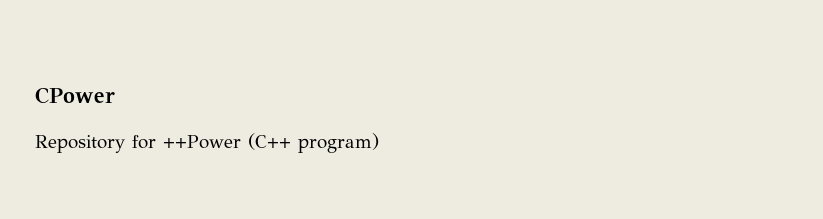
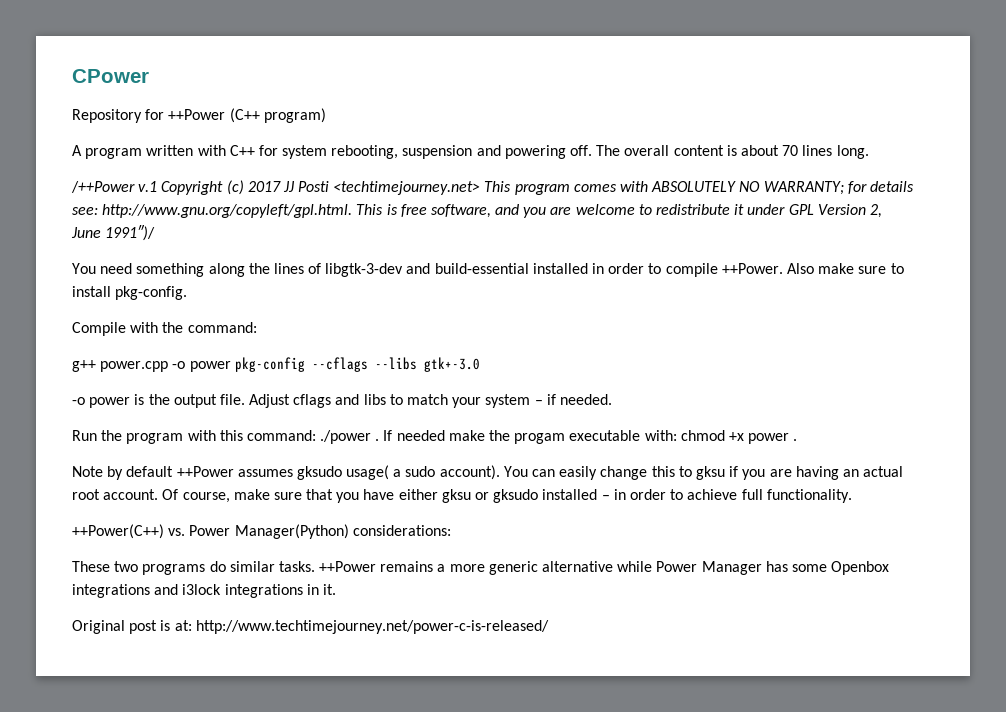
(379, 143) none -> [72,145,869,159] [71,180,914,195] [72,204,882,218] [71,225,156,241] [72,263,904,277] [72,286,188,300] [72,322,257,336] [72,357,480,372] [72,394,612,408] [72,430,798,444] [72,465,904,480] [72,489,852,503] [72,524,451,539] [72,561,890,575] [72,584,336,598] [72,620,549,634] // A program written with C++ for system rebooting, suspension and powering off. The overall content is about 70 lines long. // /++Power v.1 Copyright (c) 2017 JJ Posti <techtimejourney.net> This program comes with ABSOLUTELY NO WARRANTY; for details see: http://www.gnu.org/copyleft/gpl.html. This is free software, and you are welcome to redistribute it under GPL Version 2, June 1991″)/ // You need something along the lines of libgtk-3-dev and build-essential installed in order to compile ++Power. Also make sure to install pkg-config. // Compile with the command: // g++ power.cpp -o power pkg-config --cflags --libs gtk+-3.0 // -o power is the output file. Adjust cflags and libs to match your system – if needed. // Run the program with this command: ./power . If needed make the progam executable with: chmod +x power . // Note by default ++Power assumes gksudo usage( a sudo account). You can easily change this to gksu if you are having an actual root account. Of course, make sure that you have either gksu or gksudo installed – in order to achieve full functionality. // ++Power(C++) vs. Power Manager(Python) considerations: // These two programs do similar tasks. ++Power remains a more generic alternative while Power Manager has some Openbox integrations and i3lock integrations in it. // Original post is at: http://www.techtimejourney.net/power-c-is-released/

